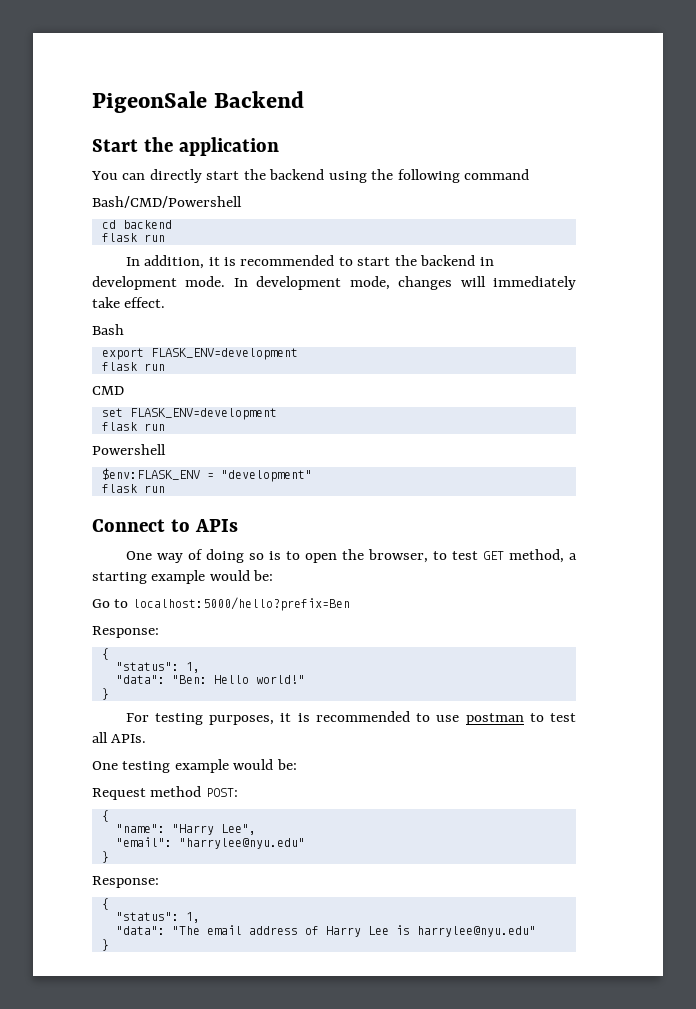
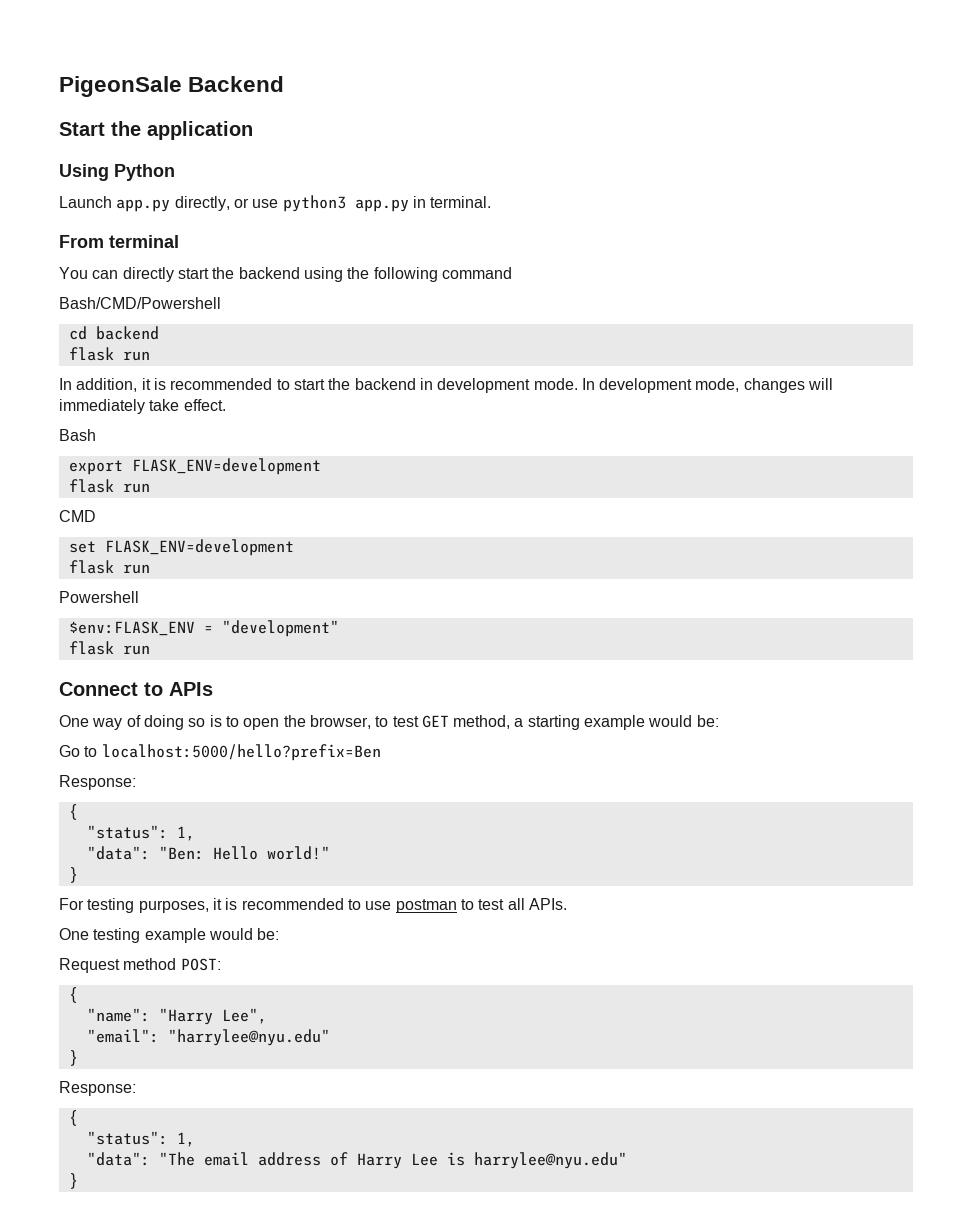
(279, 146) none -> [59,164,175,181] [59,195,492,212] [59,235,179,248] // Using Python // Launch app.py directly, or use python3 app.py in terminal. // From terminal

